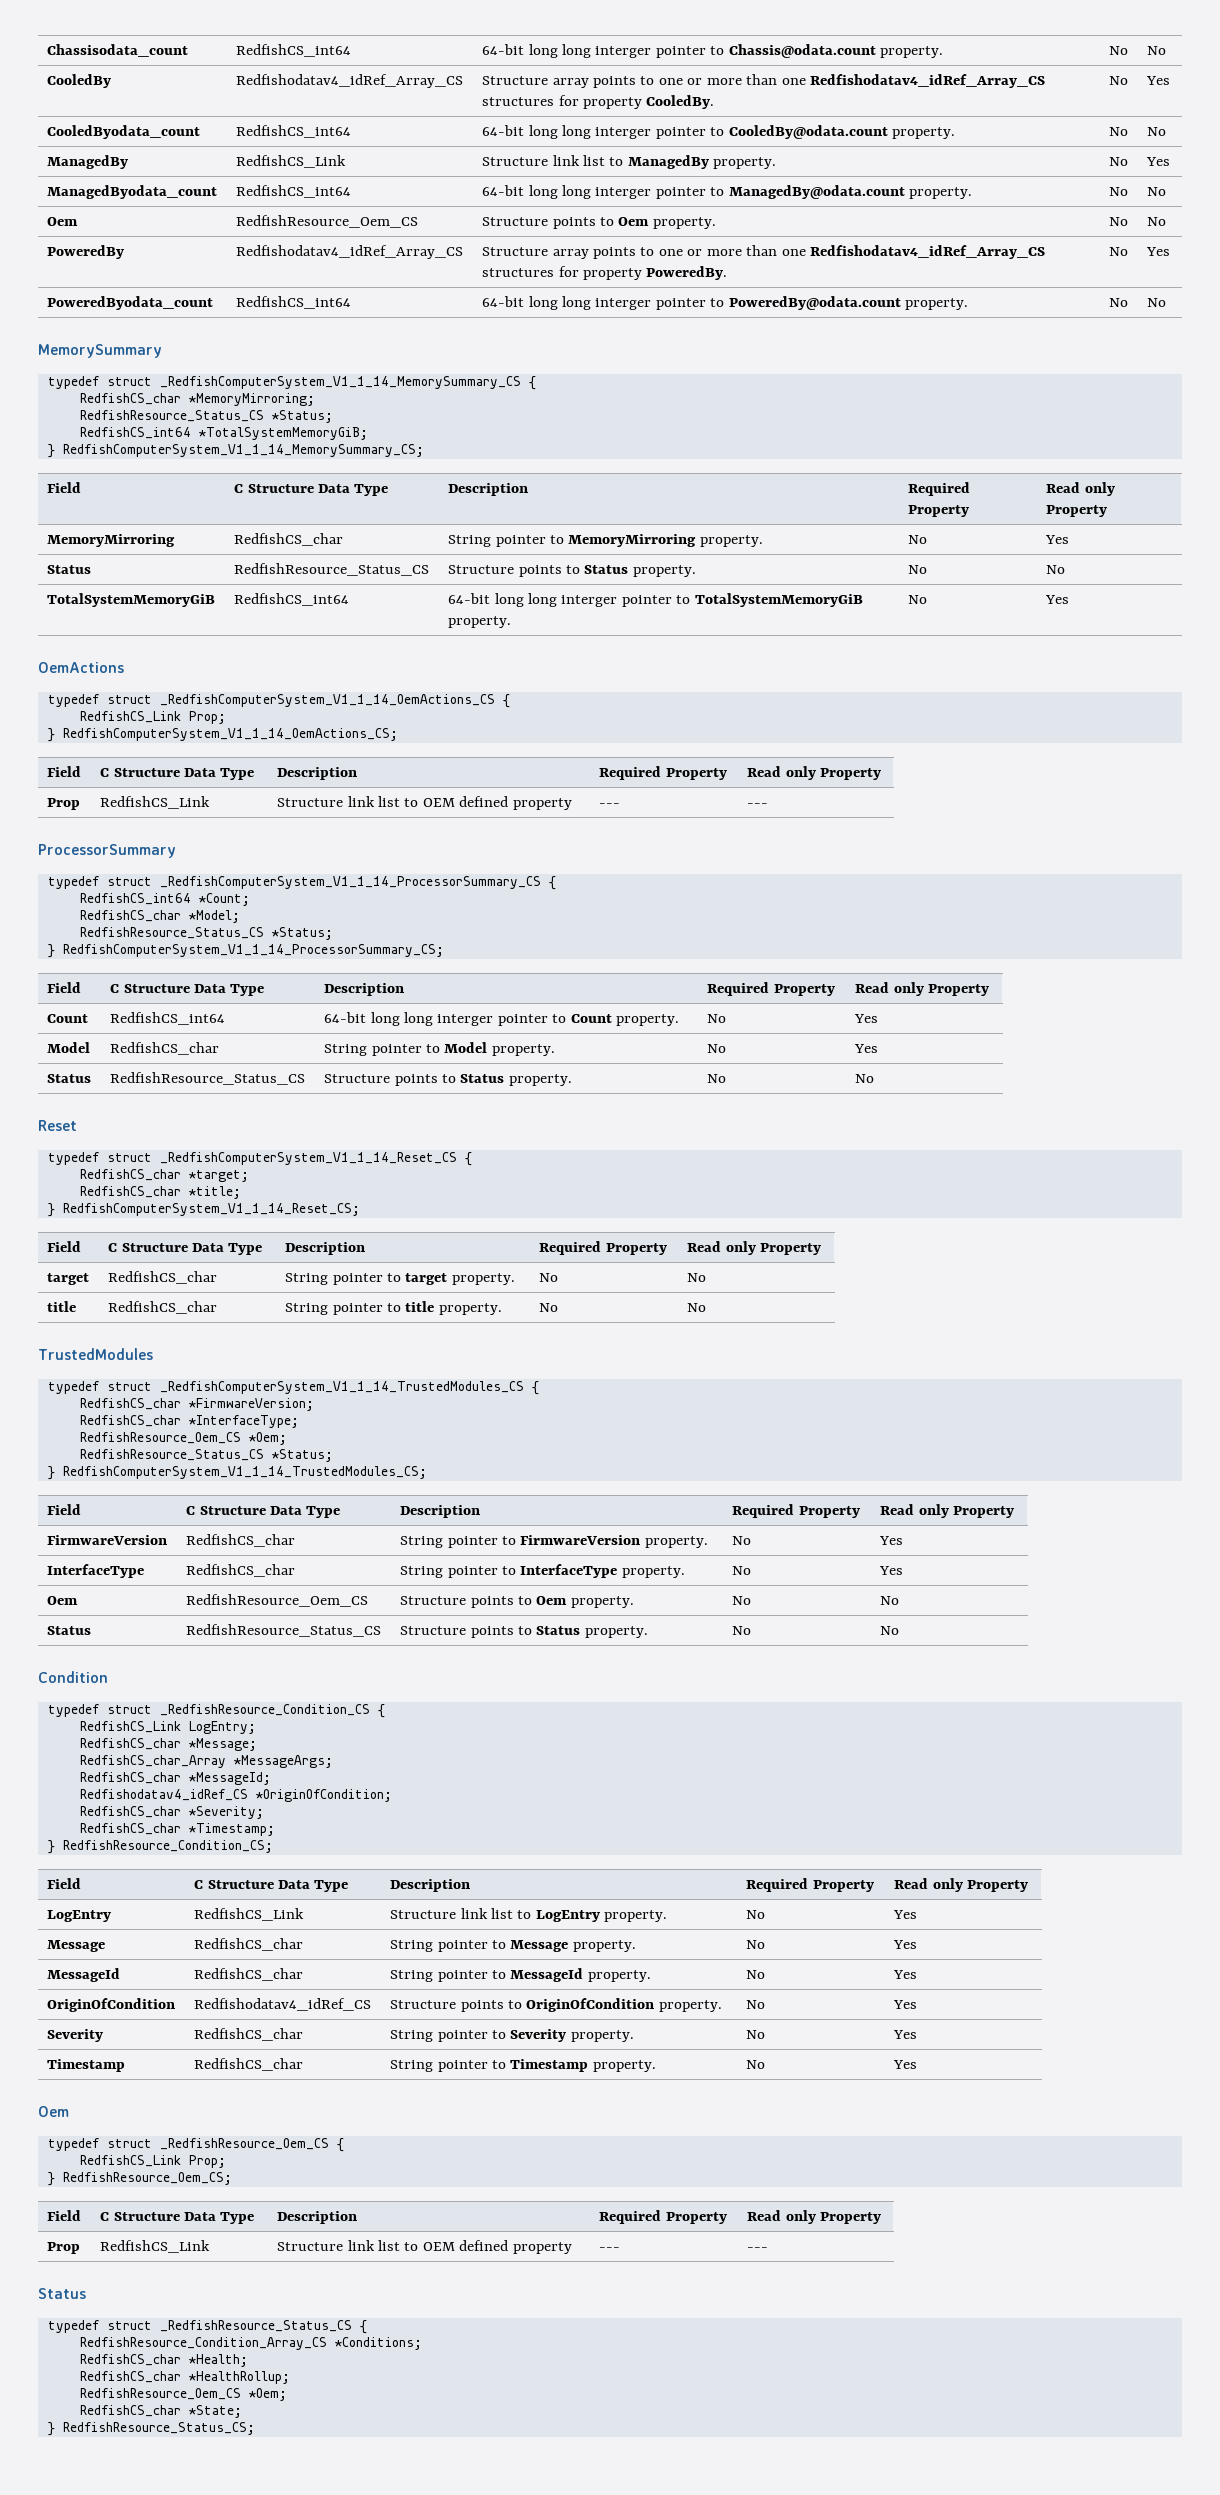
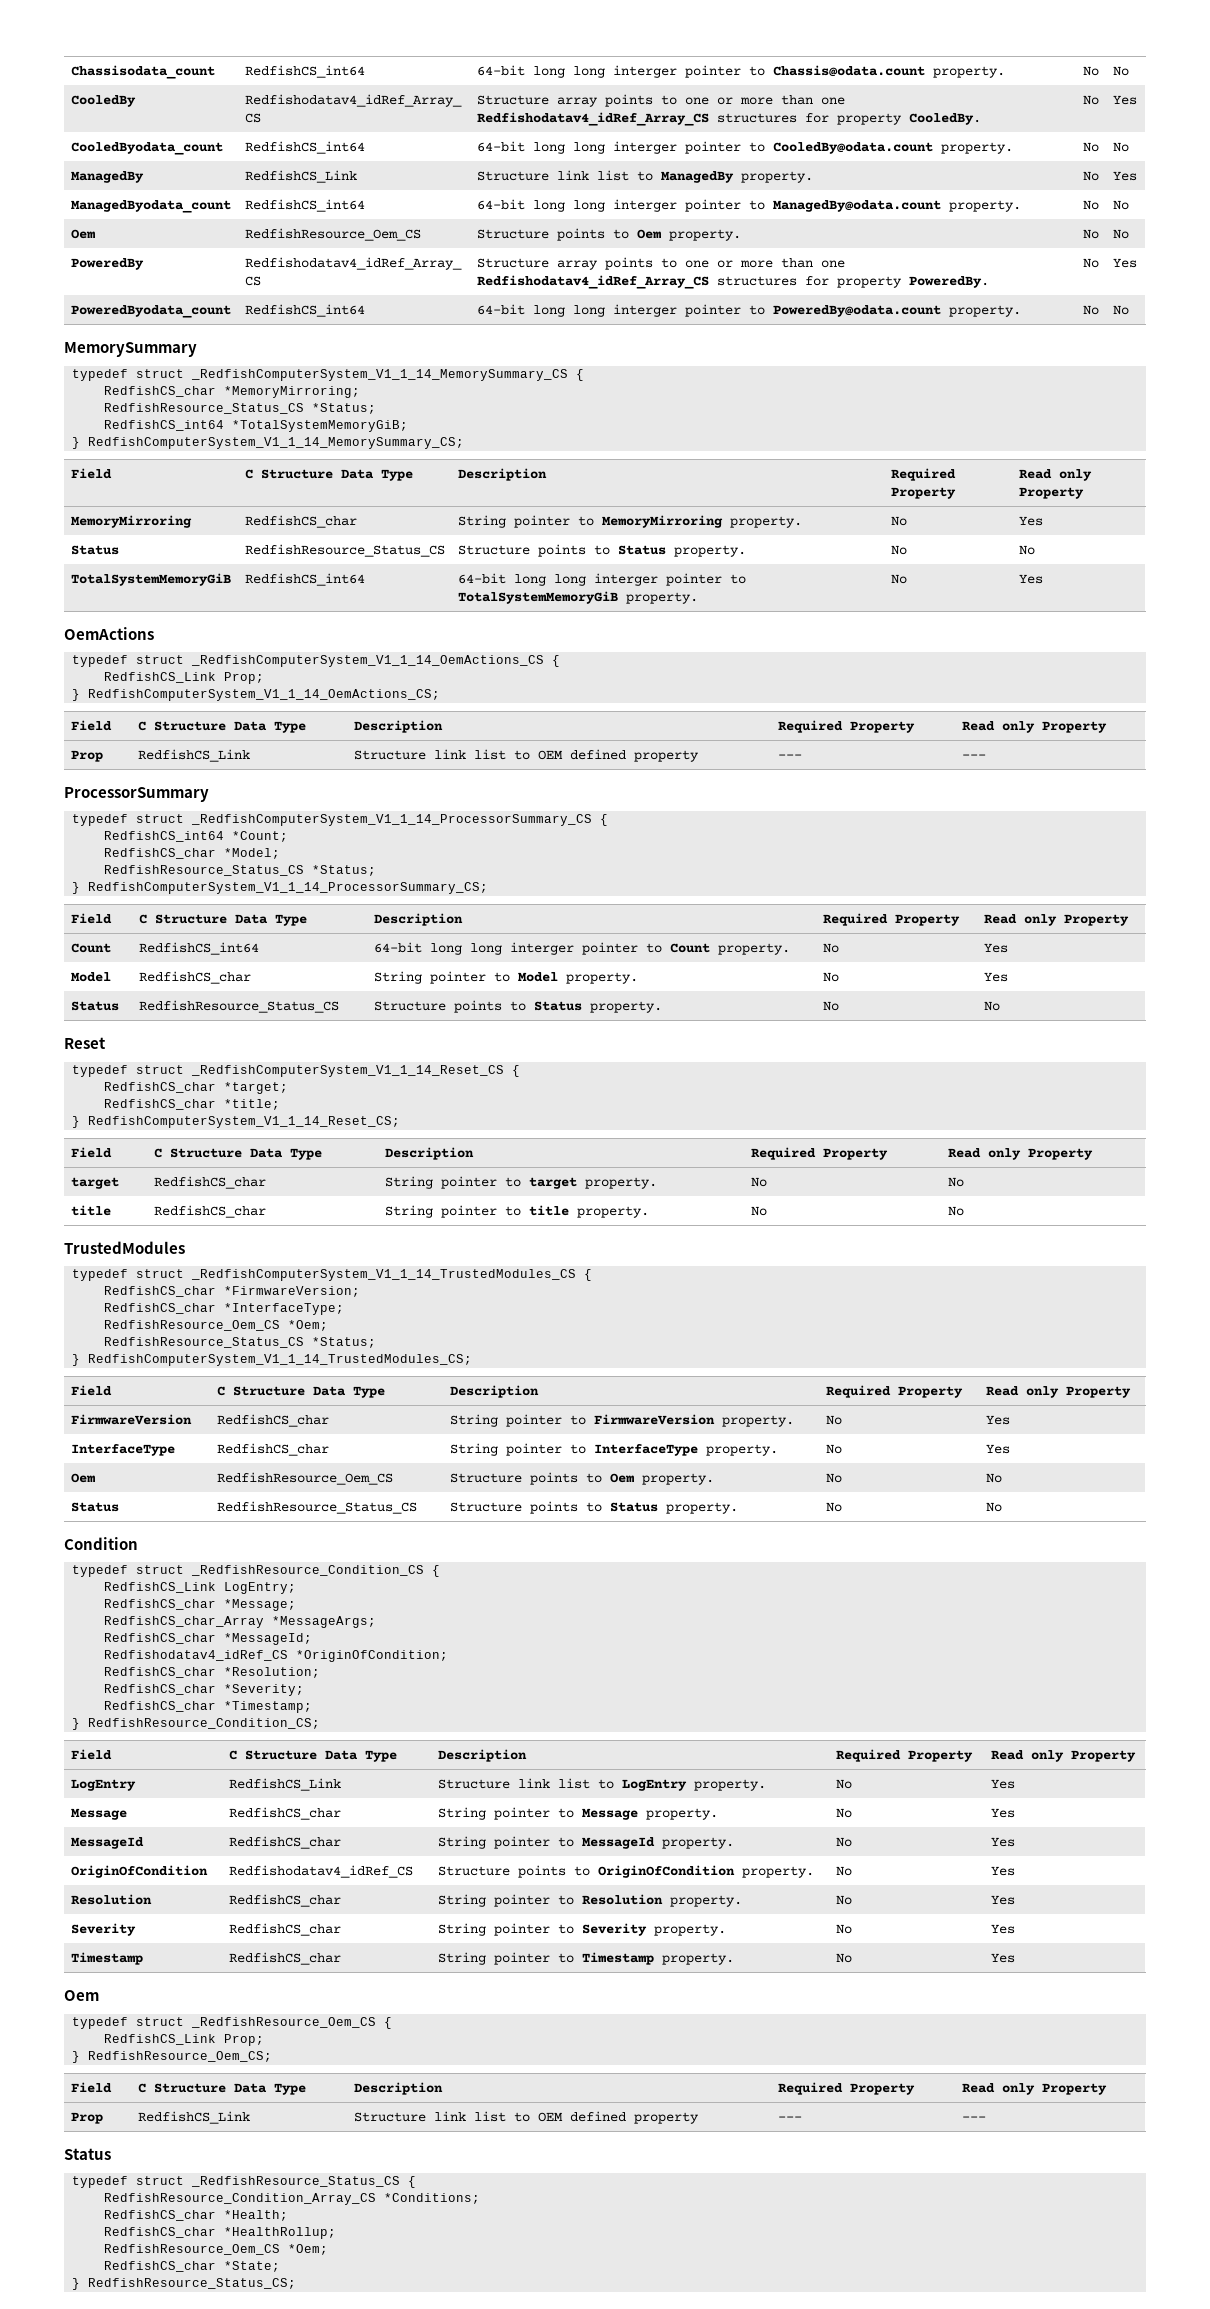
(392, 1795) none -> [104,1667,321,1678] // RedfishCS_char *Resolution;
(918, 2004) none -> [70,1894,152,1905] [228,1894,341,1907] [437,1894,742,1907] [835,1895,852,1905] [990,1895,1015,1905] // Resolution | RedfishCS_char | String pointer to Resolution property. | No | Yes

